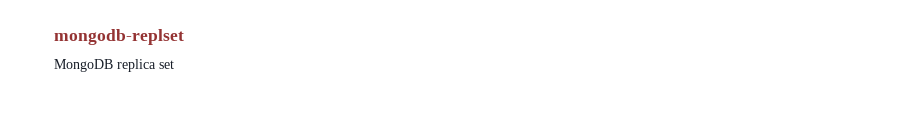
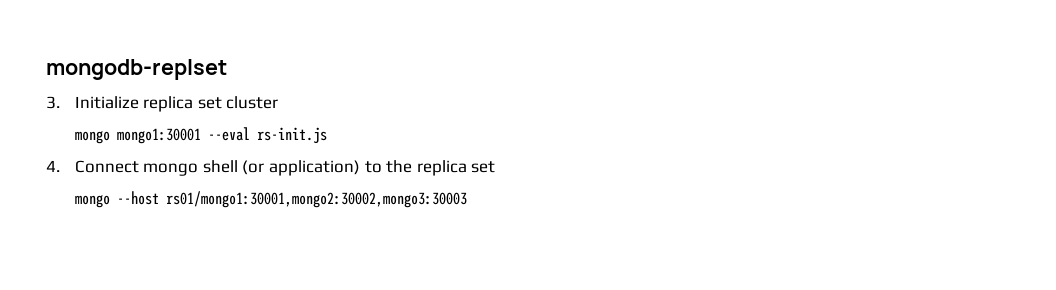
[54,59,174,72] MongoDB replica set -> [46,96,279,112] [74,127,327,144] [46,160,496,176] [74,191,467,208] 3. Initialize replica set cluster // mongo mongo1:30001 --eval rs-init.js // 4. Connect mongo shell (or application) to the replica set // mongo --host rs01/mongo1:30001,mongo2:30002,mongo3:30003

